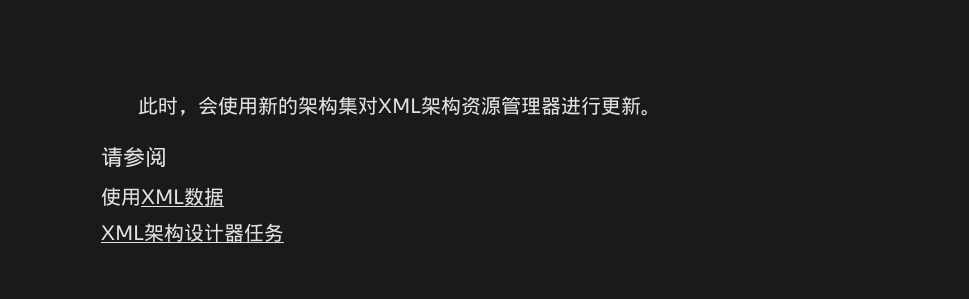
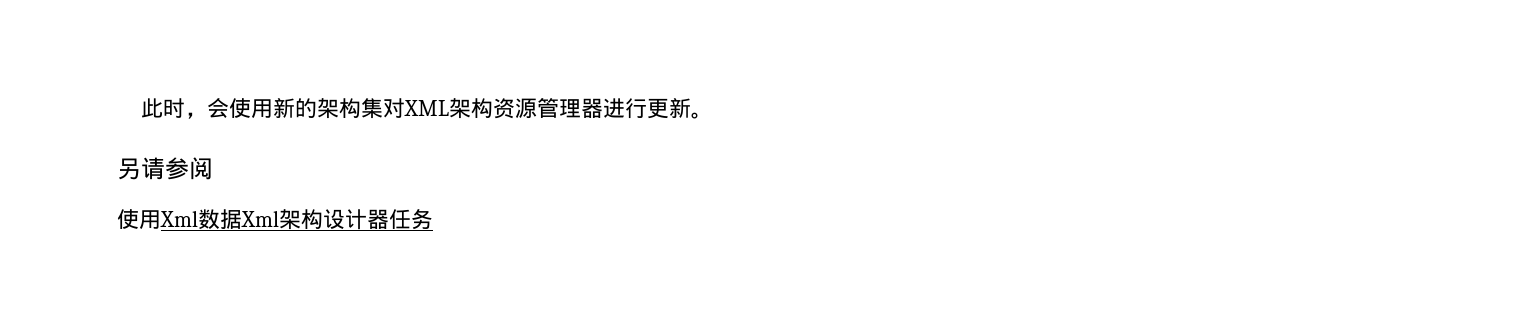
(662, 112) none -> [117,158,141,180] 另
[141,189,184,204] XML -> [160,211,198,227] Xml
[101,225,144,240] // XML -> [241,211,279,227] Xml

